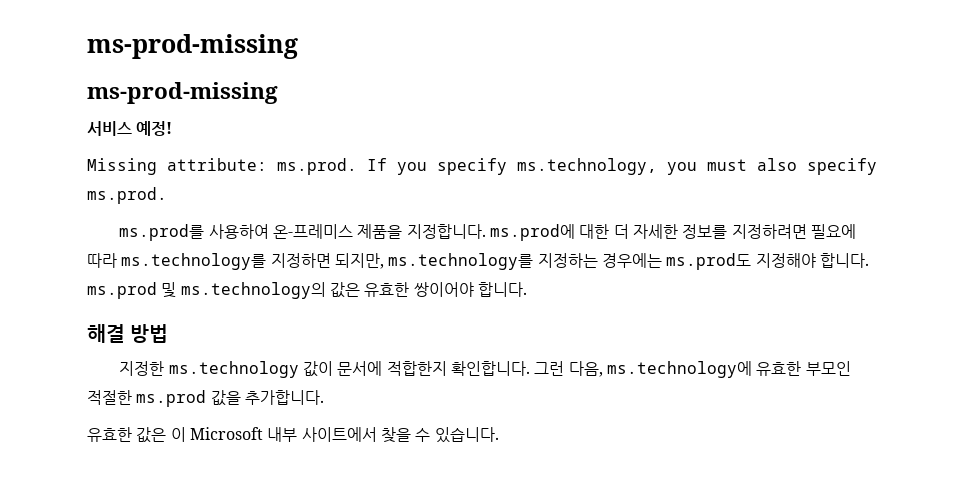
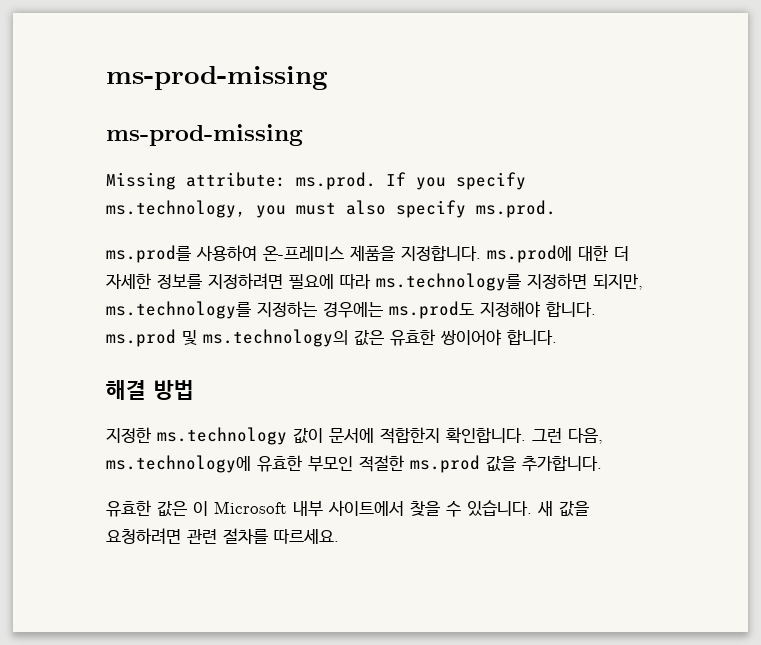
[87,121,173,136] // 서비스 예정! -> (303, 135) none
(499, 435) none -> [537,501,589,517] [106,528,339,544] 새 값을 요청하려면 관련 절차를 따르세요.

